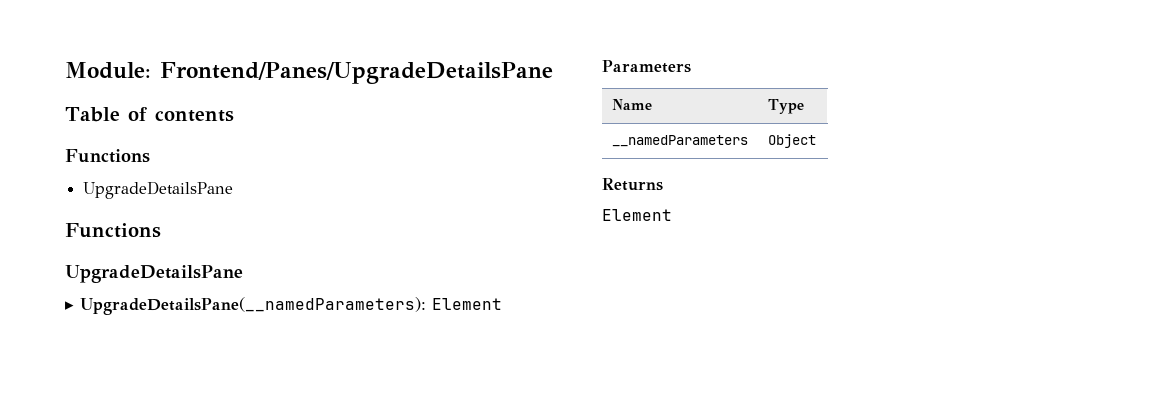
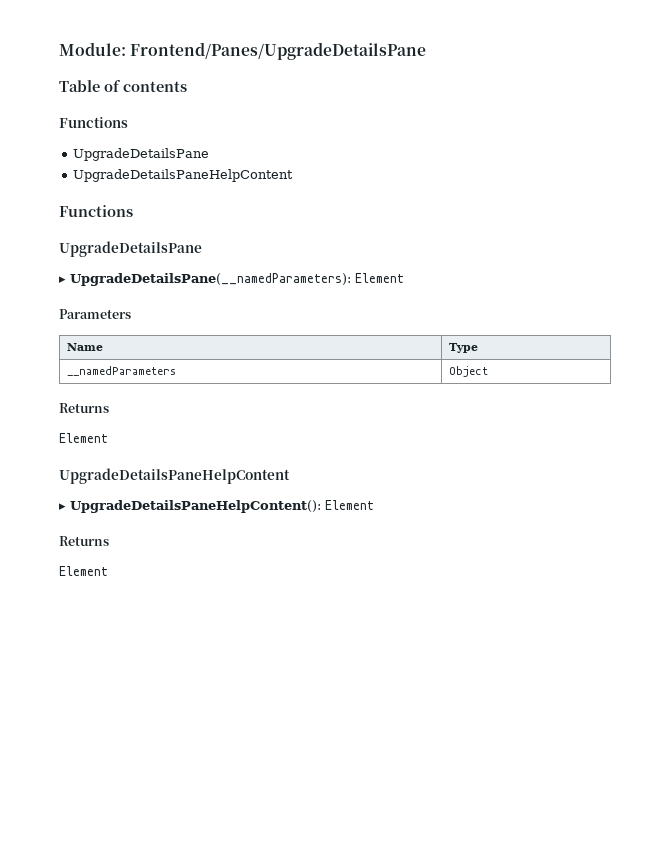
(234, 190) none -> [72,169,293,182] // UpgradeDetailsPaneHelpContent
(672, 215) none -> [59,468,290,484] [59,500,374,513] [59,536,109,546] [59,566,108,576] // UpgradeDetailsPaneHelpContent // ▸ UpgradeDetailsPaneHelpContent(): Element // Returns // Element

